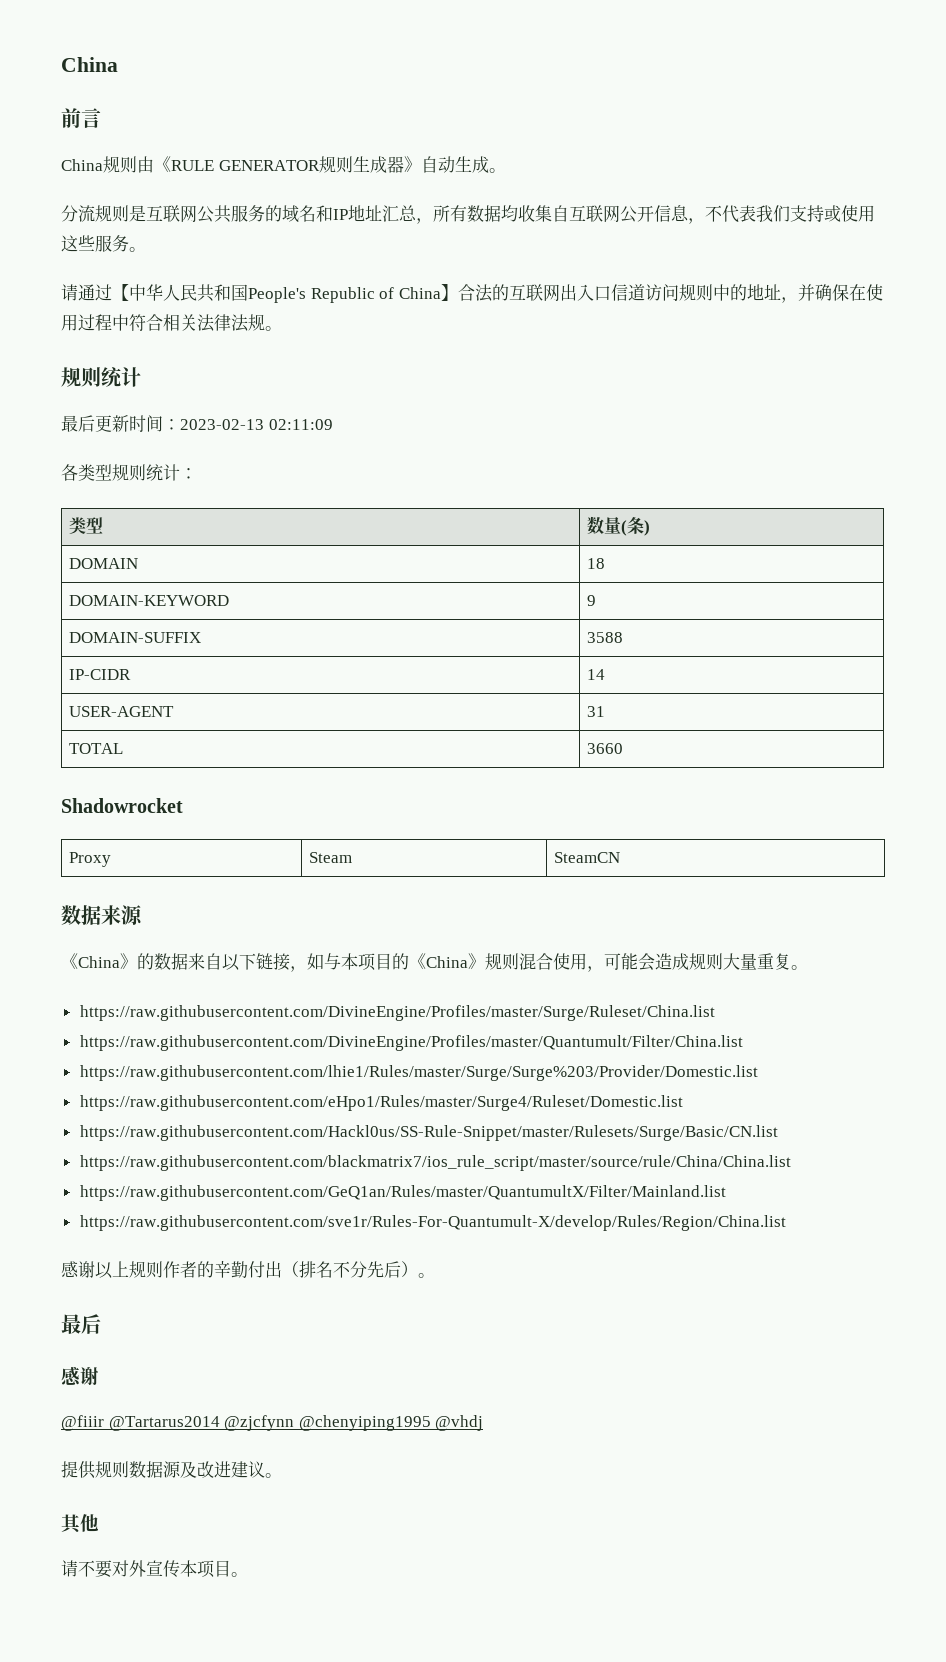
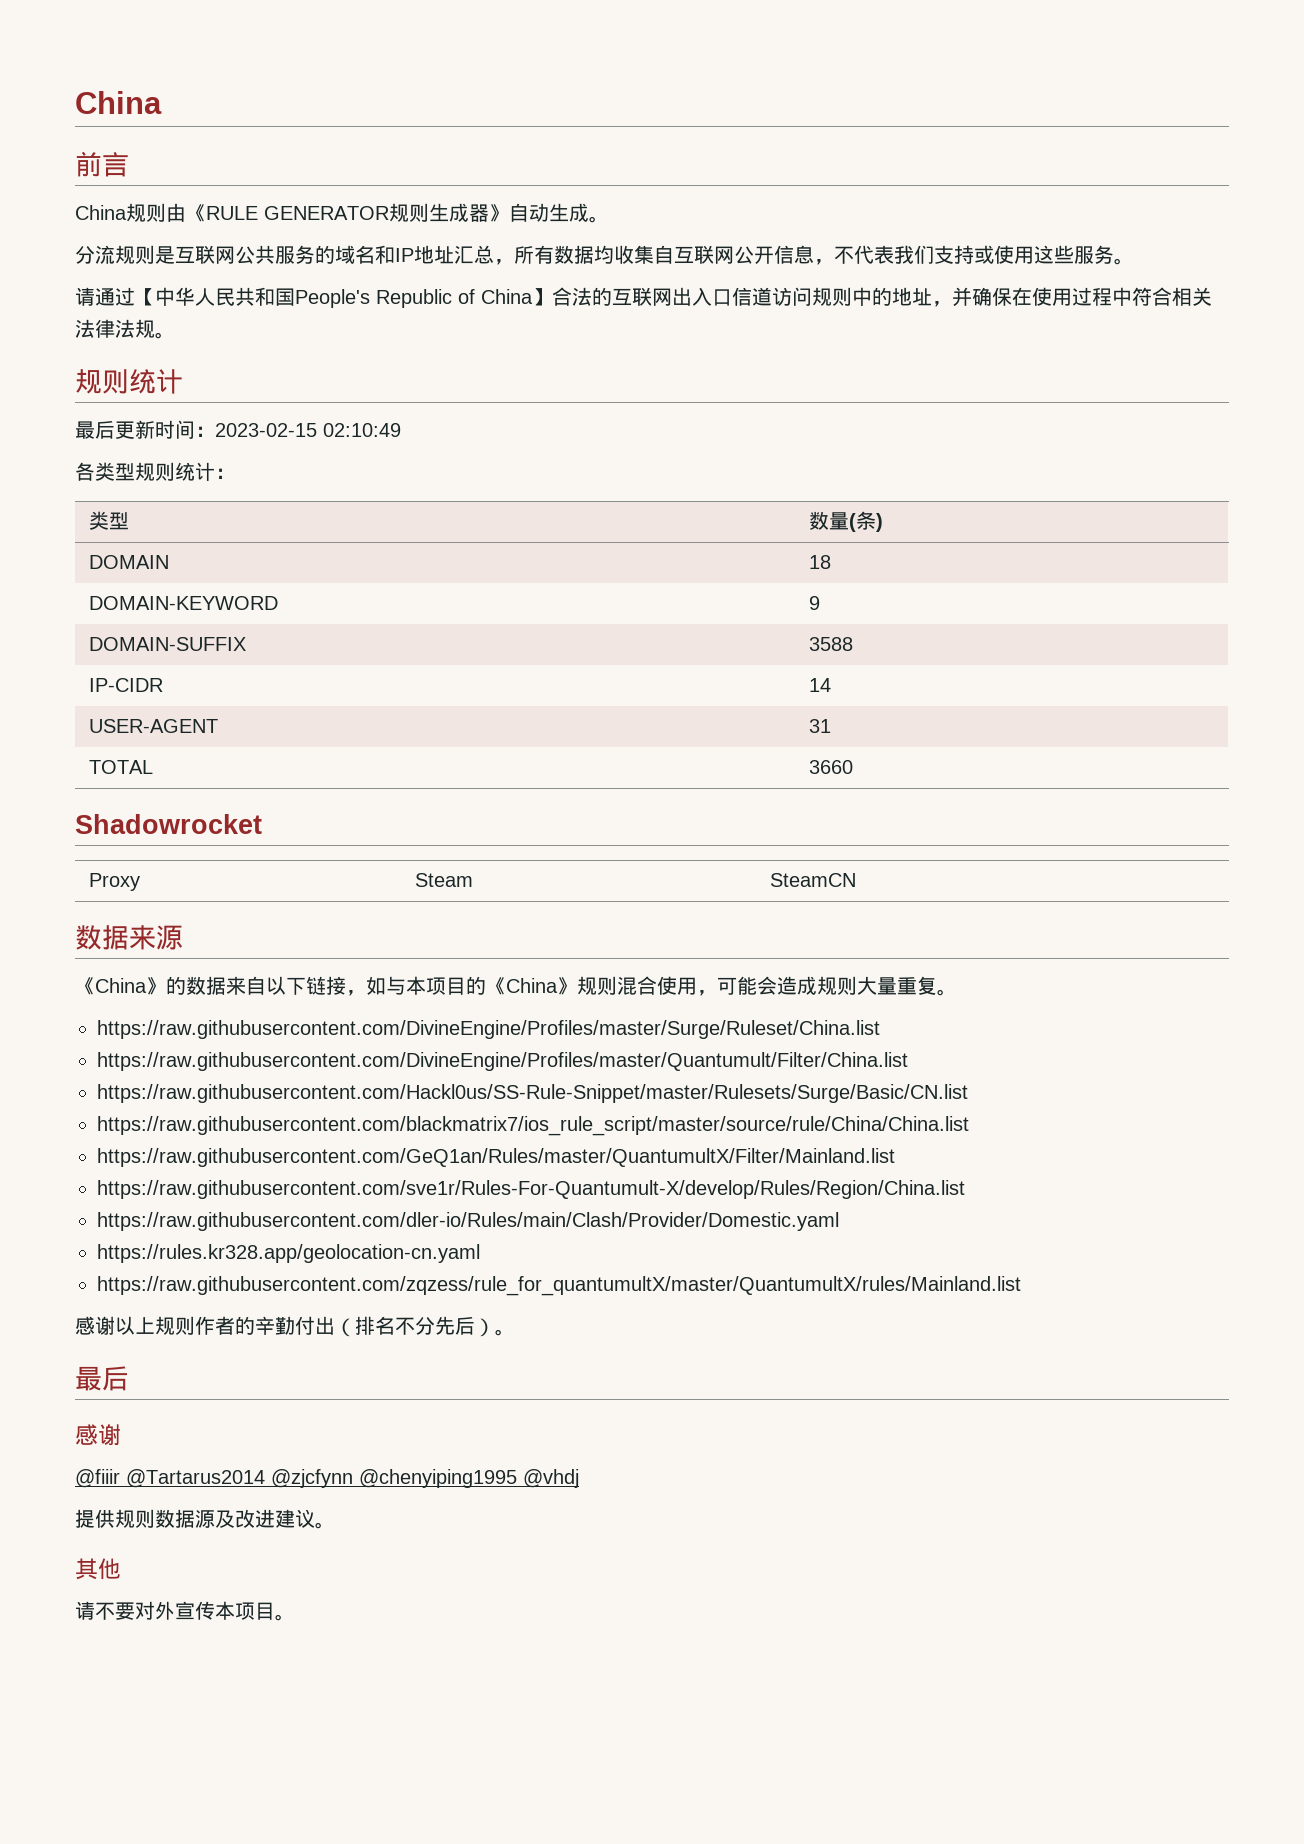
[180,419,333,430] 2023-02-13 02:11:09 -> [215,423,401,437] 2023-02-15 02:10:49
[79,1065,758,1081] [79,1095,683,1111] // https://raw.githubusercontent.com/lhie1/Rules/master/Surge/Surge%203/Provider/Domestic.list // https://raw.githubusercontent.com/eHpo1/Rules/master/Surge4/Ruleset/Domestic.list -> (908, 1061) none
(786, 1223) none -> [97,1212,839,1231] [97,1244,480,1263] [97,1276,1021,1296] // https://raw.githubusercontent.com/dler-io/Rules/main/Clash/Provider/Domestic.yaml // https://rules.kr328.app/geolocation-cn.yaml // https://raw.githubusercontent.com/zqzess/rule_for_quantumultX/master/QuantumultX/rules/Mainland.list

